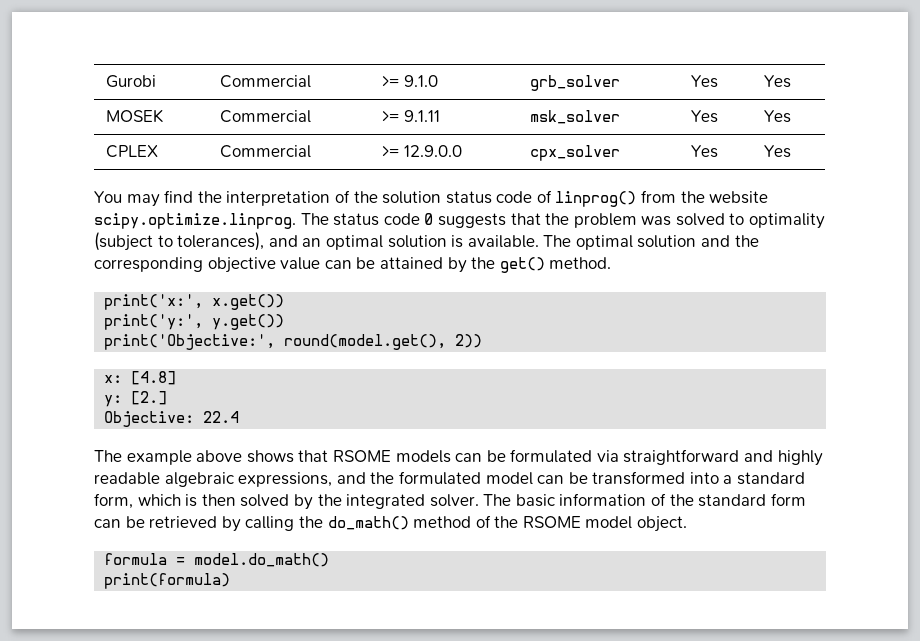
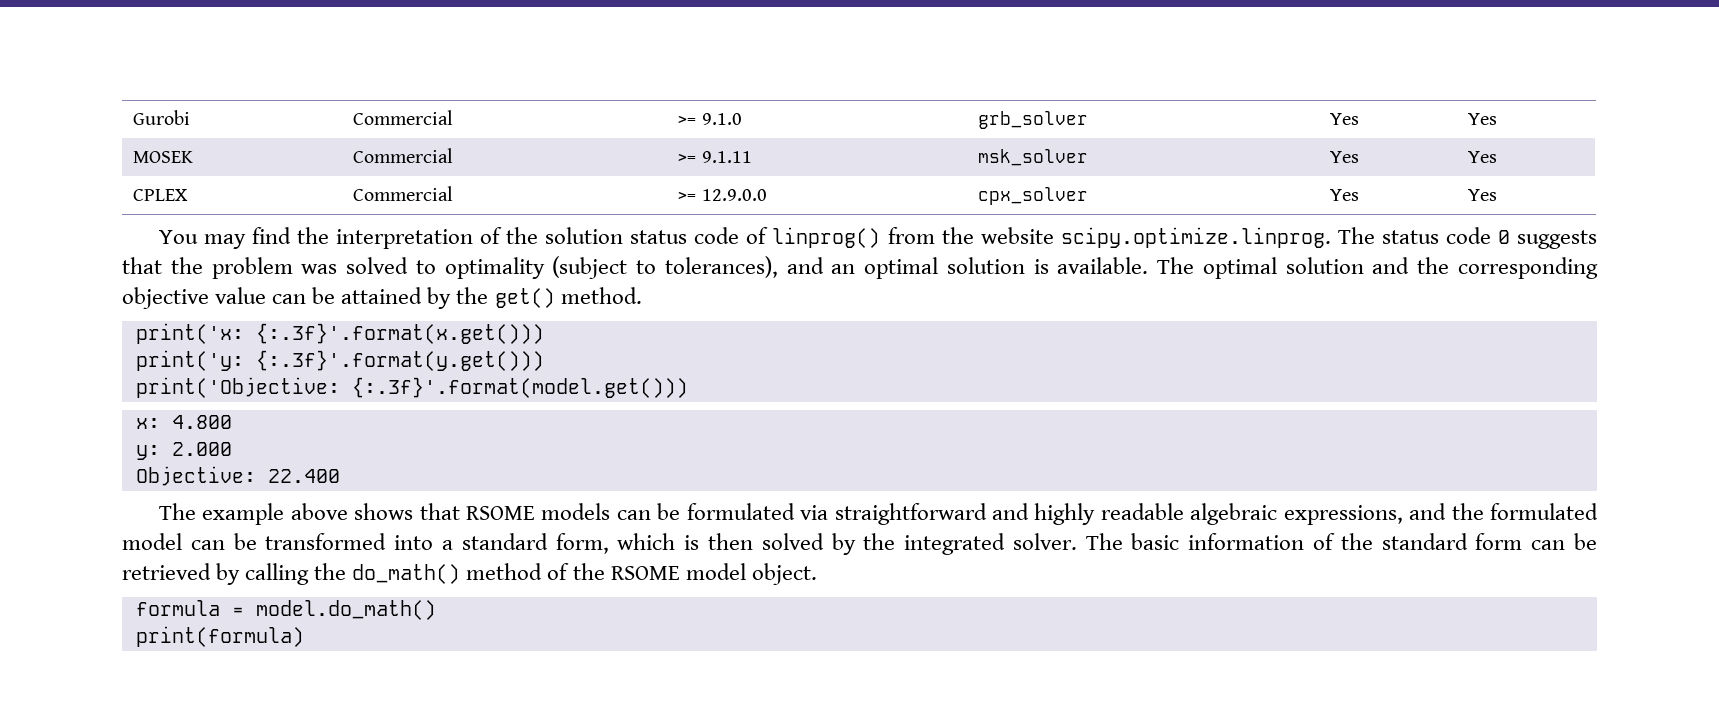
[104,294,285,310] [104,314,285,330] [104,334,483,350] print('x:', x.get()) // print('y:', y.get()) // print('Objective:', round(model.get(), 2)) -> [135,323,544,344] [135,350,544,371] [135,377,688,398] print('x: {:.3f}'.format(x.get())) // print('y: {:.3f}'.format(y.get())) // print('Objective: {:.3f}'.format(model.get()))
[131,371,177,385] [4.8] -> [171,415,232,429] 4.800
[131,391,168,405] [2.] -> [171,442,232,456] 2.000
[203,411,240,423] 22.4 -> [267,469,340,483] 22.400

